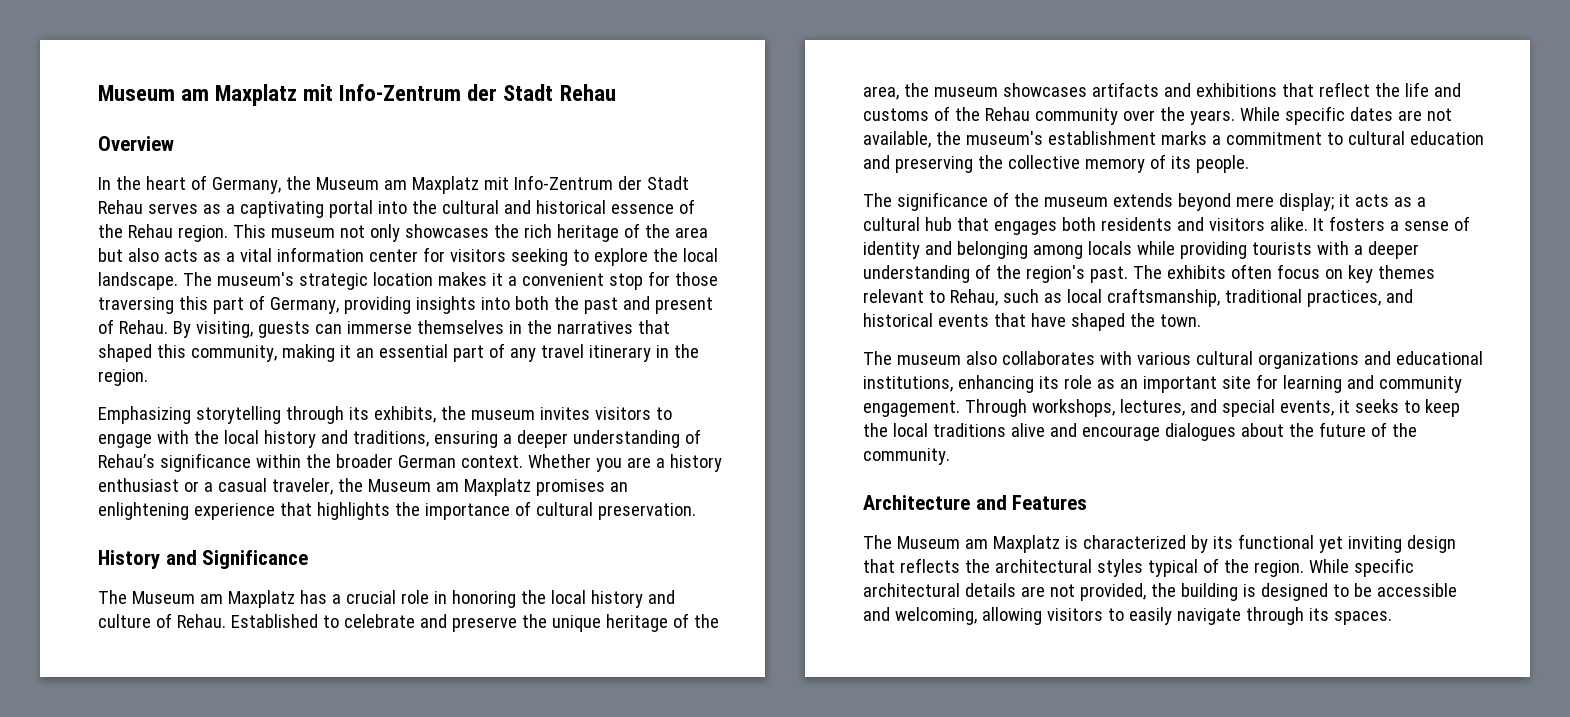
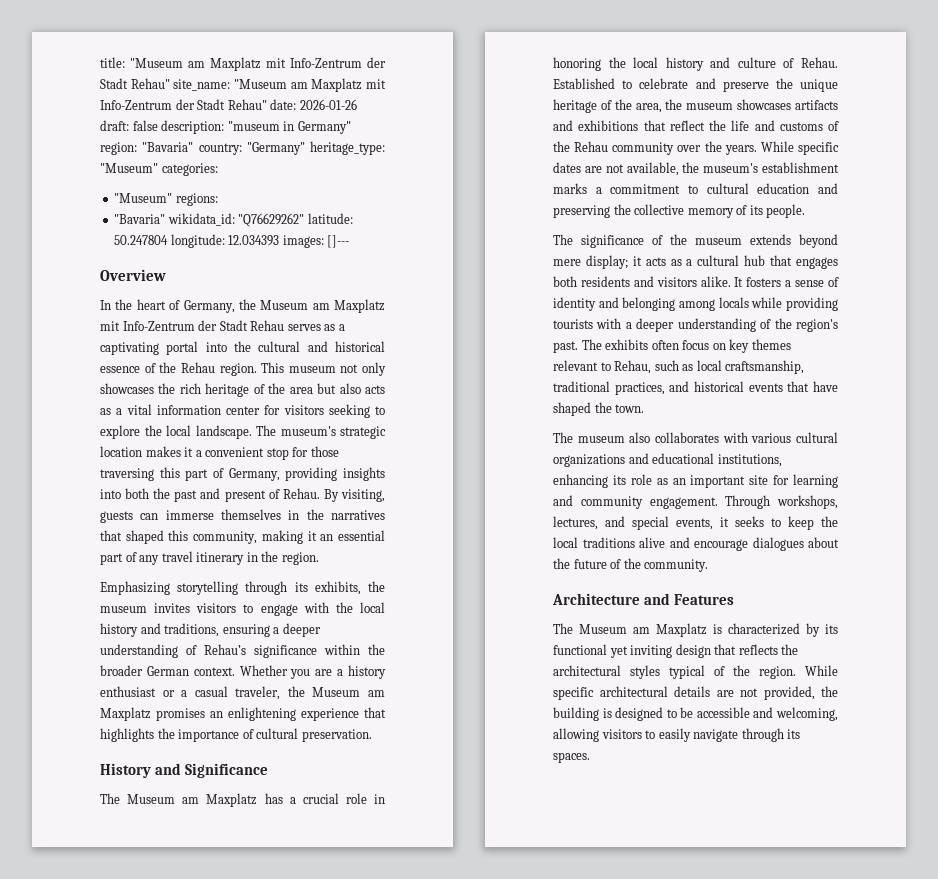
[98,84,616,106] Museum am Maxplatz mit Info-Zentrum der Stadt Rehau -> [100,57,386,71] [100,78,386,92] [100,99,357,110] [100,120,351,134] [100,141,385,155] [100,163,218,176] [114,193,218,206] [114,213,353,227] [114,234,350,248] title: "Museum am Maxplatz mit Info-Zentrum der Stadt Rehau" site_name: "Museum am Maxplatz mit Info-Zentrum der Stadt Rehau" date: 2026-01-26 draft: false description: "museum in Germany" region: "Bavaria" country: "Germany" heritage_type: "Museum" categories: // "Museum" regions: // "Bavaria" wikidata_id: "Q76629262" latitude: 50.247804 longitude: 12.034393 images: []---

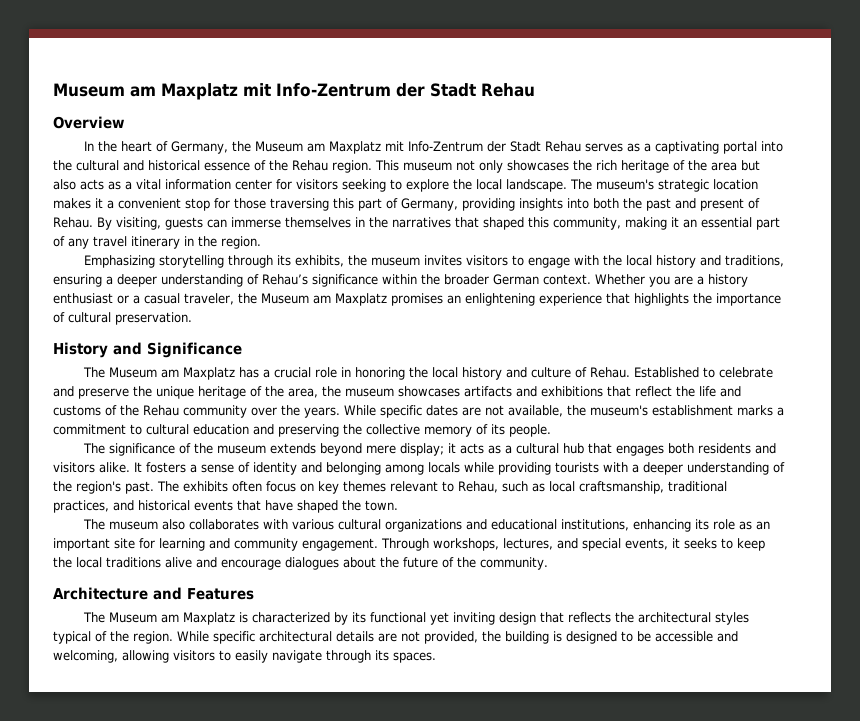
[100,57,386,71] [100,78,386,92] [100,99,357,110] [100,120,351,134] [100,141,385,155] [100,163,218,176] [114,193,218,206] [114,213,353,227] [114,234,350,248] title: "Museum am Maxplatz mit Info-Zentrum der Stadt Rehau" site_name: "Museum am Maxplatz mit Info-Zentrum der Stadt Rehau" date: 2026-01-26 draft: false description: "museum in Germany" region: "Bavaria" country: "Germany" heritage_type: "Museum" categories: // "Museum" regions: // "Bavaria" wikidata_id: "Q76629262" latitude: 50.247804 longitude: 12.034393 images: []--- -> [53,83,535,100] Museum am Maxplatz mit Info-Zentrum der Stadt Rehau

